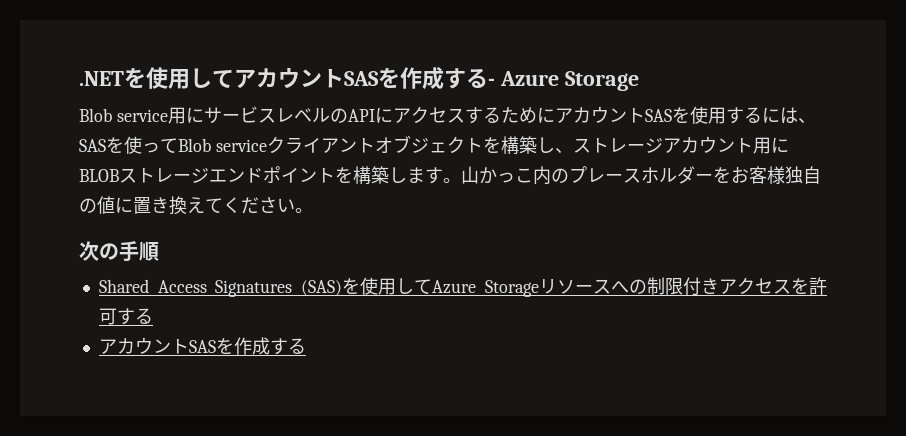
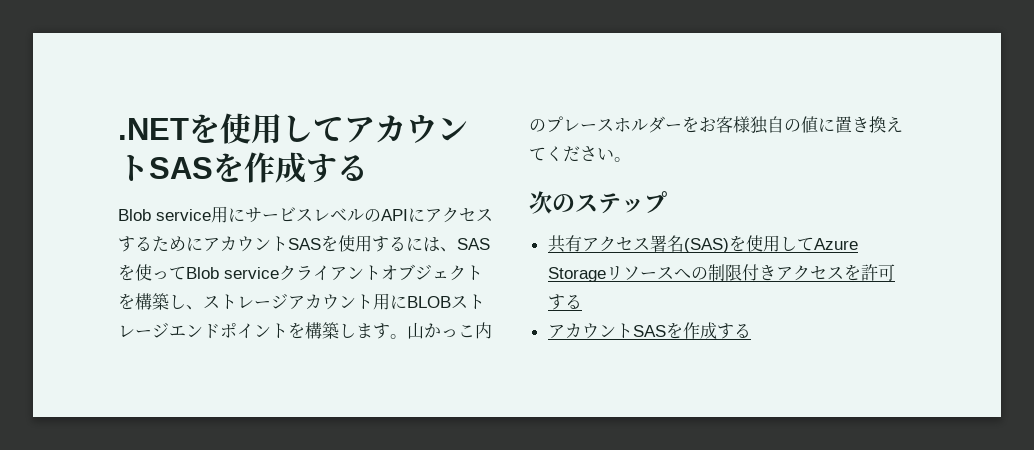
[488,71,639,91] - Azure Storage -> (368, 168) none
[119,241,159,262] [98,279,293,297] 手順 // Shared Access Signatures -> [575,191,667,214] [547,235,684,253] ステップ // 共有アクセス署名

